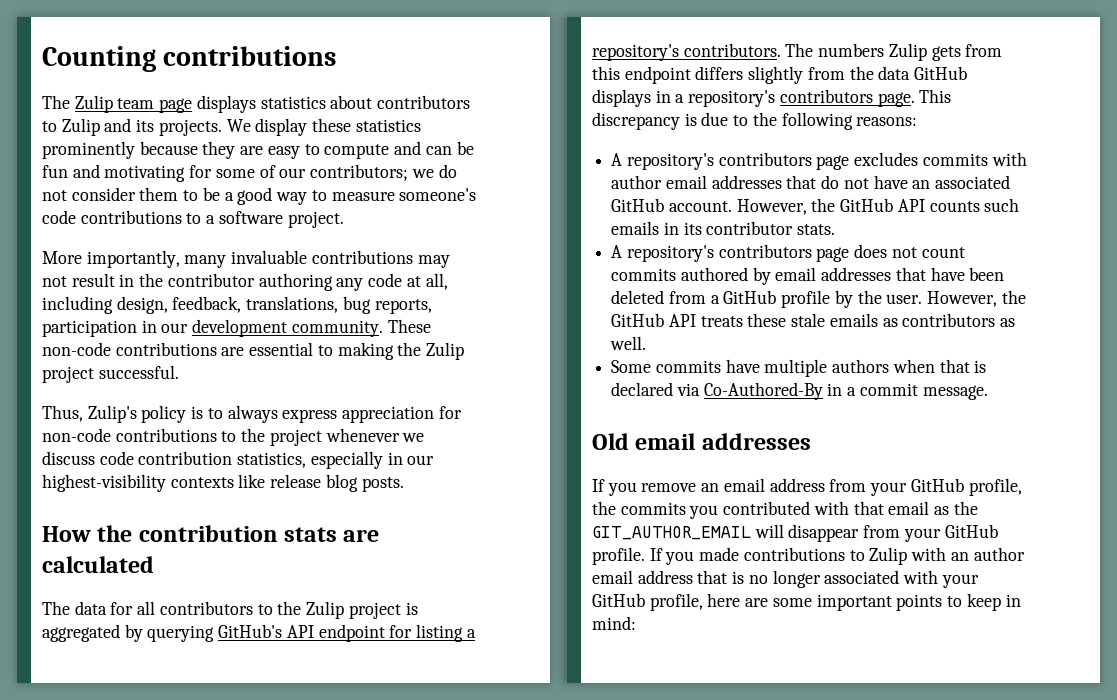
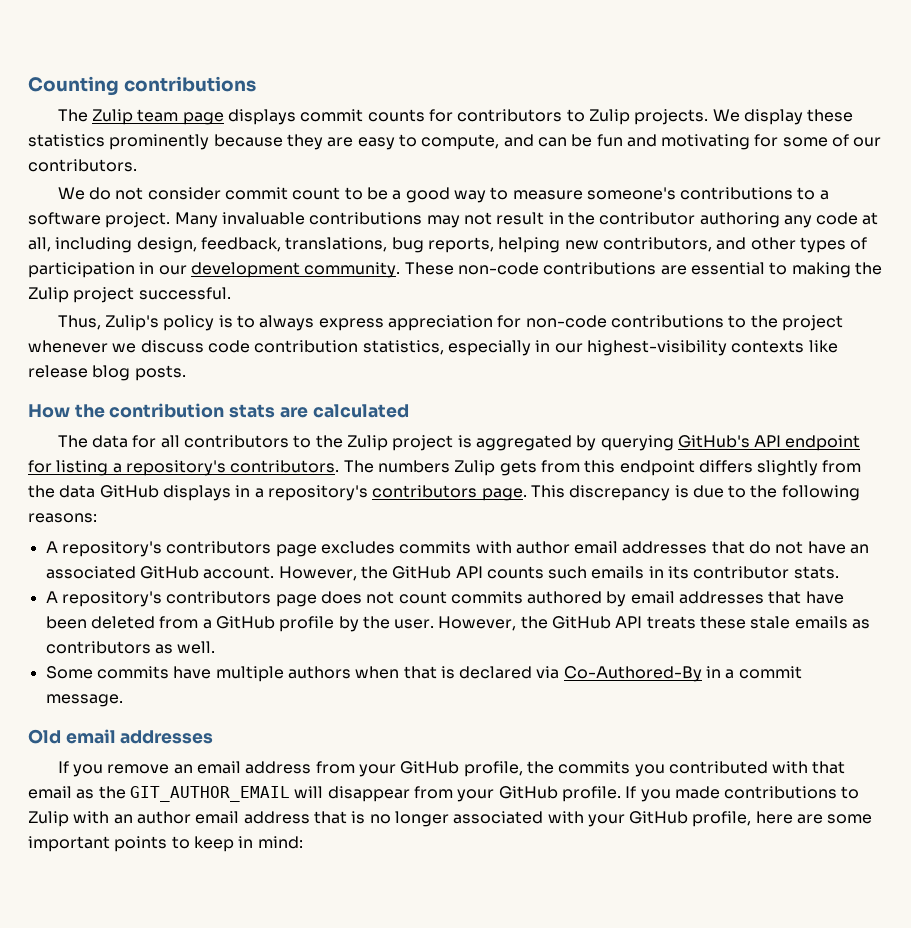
[260,95,373,109] statistics about -> [300,109,453,122] commit counts for
[104,118,155,132] and its -> (630, 117) none
[324,144,390,159] compute -> [421,134,500,150] compute,
[310,164,434,181] contributors; we -> [28,159,137,172] [57,187,85,200] contributors. // We
[139,187,179,201] them -> [224,187,341,200] commit count
[42,210,76,224] code -> (676, 193) none
[42,250,227,268] // More importantly, many -> [174,212,218,228] Many
(432, 306) none -> [498,237,868,253] helping new contributors, and other types of

